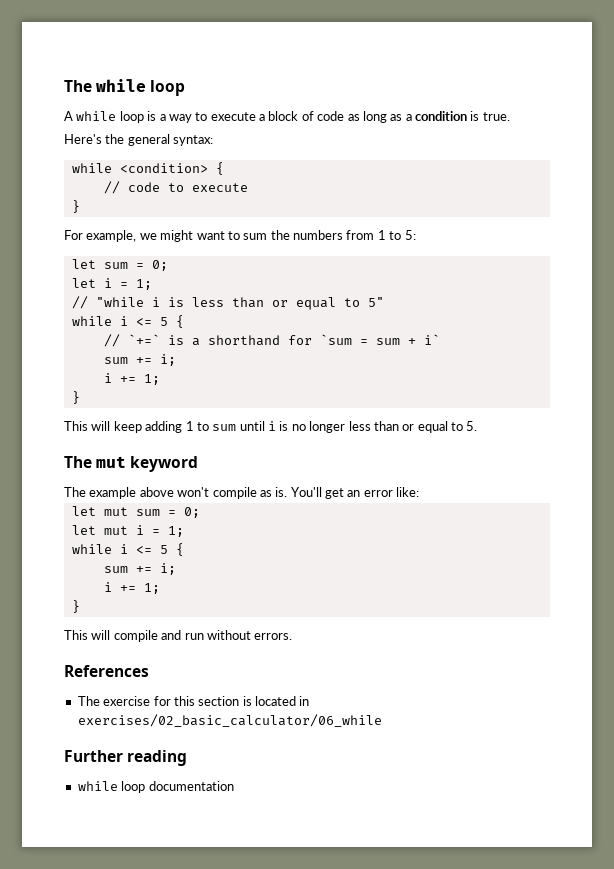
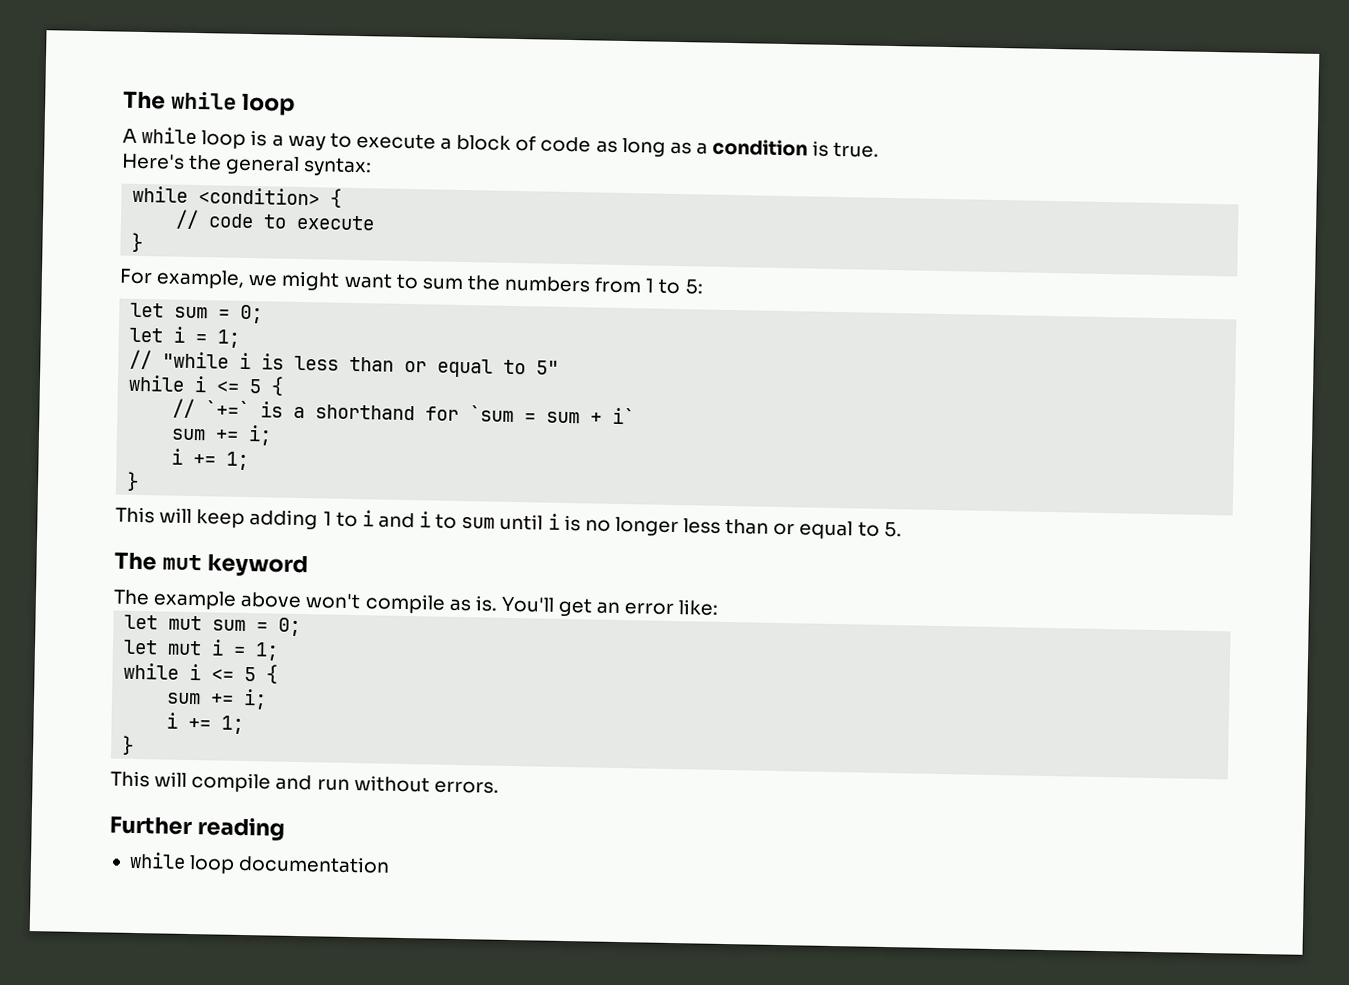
(209, 426) none -> [361,510,458,529] i and i to
[64,665,149,677] [77,696,310,706] [77,714,382,727] // References // The exercise for this section is located in exercises/02_basic_calculator/06_while -> (499, 787) none

